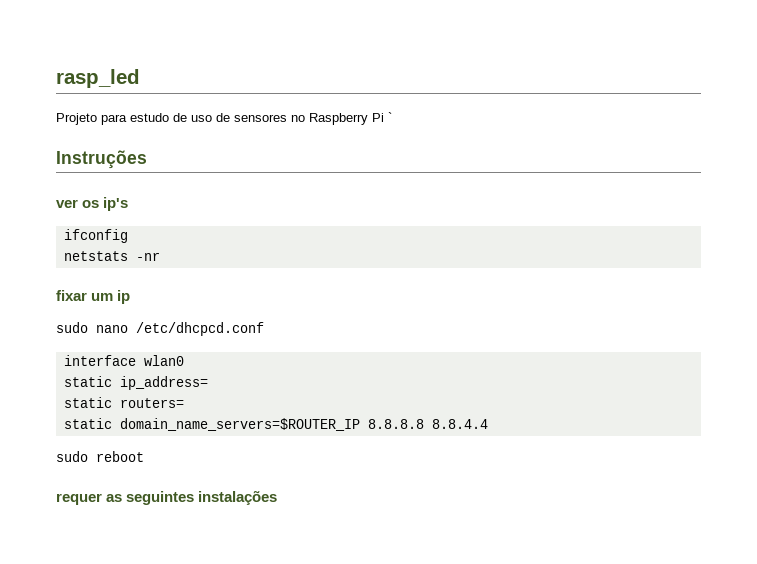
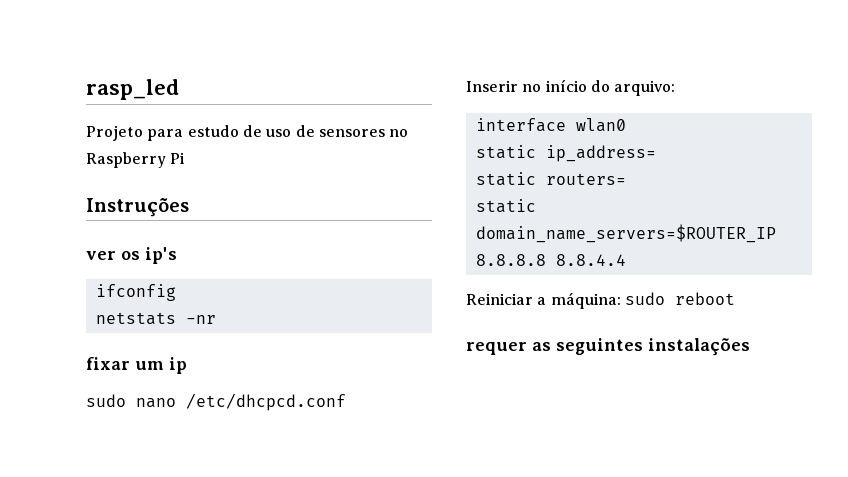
[388,112,392,122] ` -> (186, 158) none
(264, 329) none -> [466,79,676,96] // Inserir no início do arquivo:
(488, 424) none -> [466,292,621,309] Reiniciar a máquina:

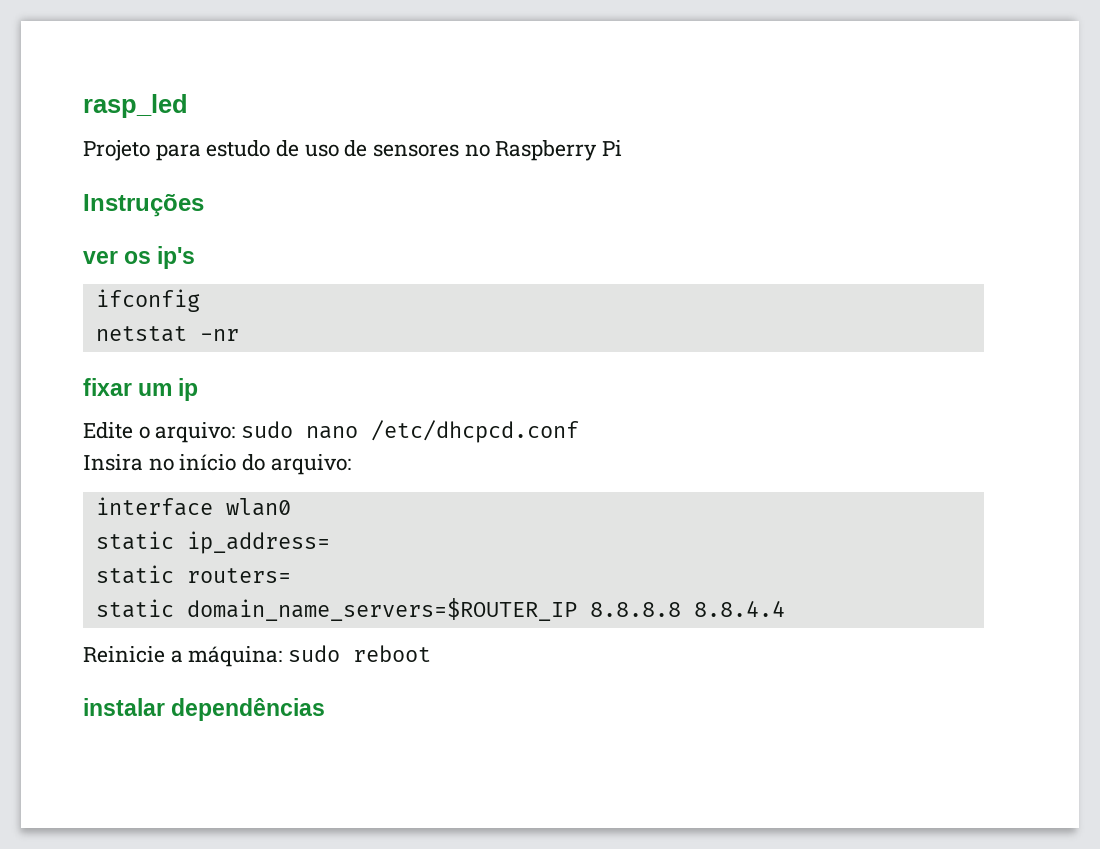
[95,312,176,325] netstats -> [95,326,187,342] netstat
(187, 365) none -> [83,422,236,443] Edite o arquivo:
[466,80,518,92] Inserir -> [83,454,143,471] Insira
[466,293,533,305] Reiniciar -> [83,646,165,663] Reinicie
[466,338,750,356] requer as seguintes instalações -> [83,698,326,721] instalar dependências

